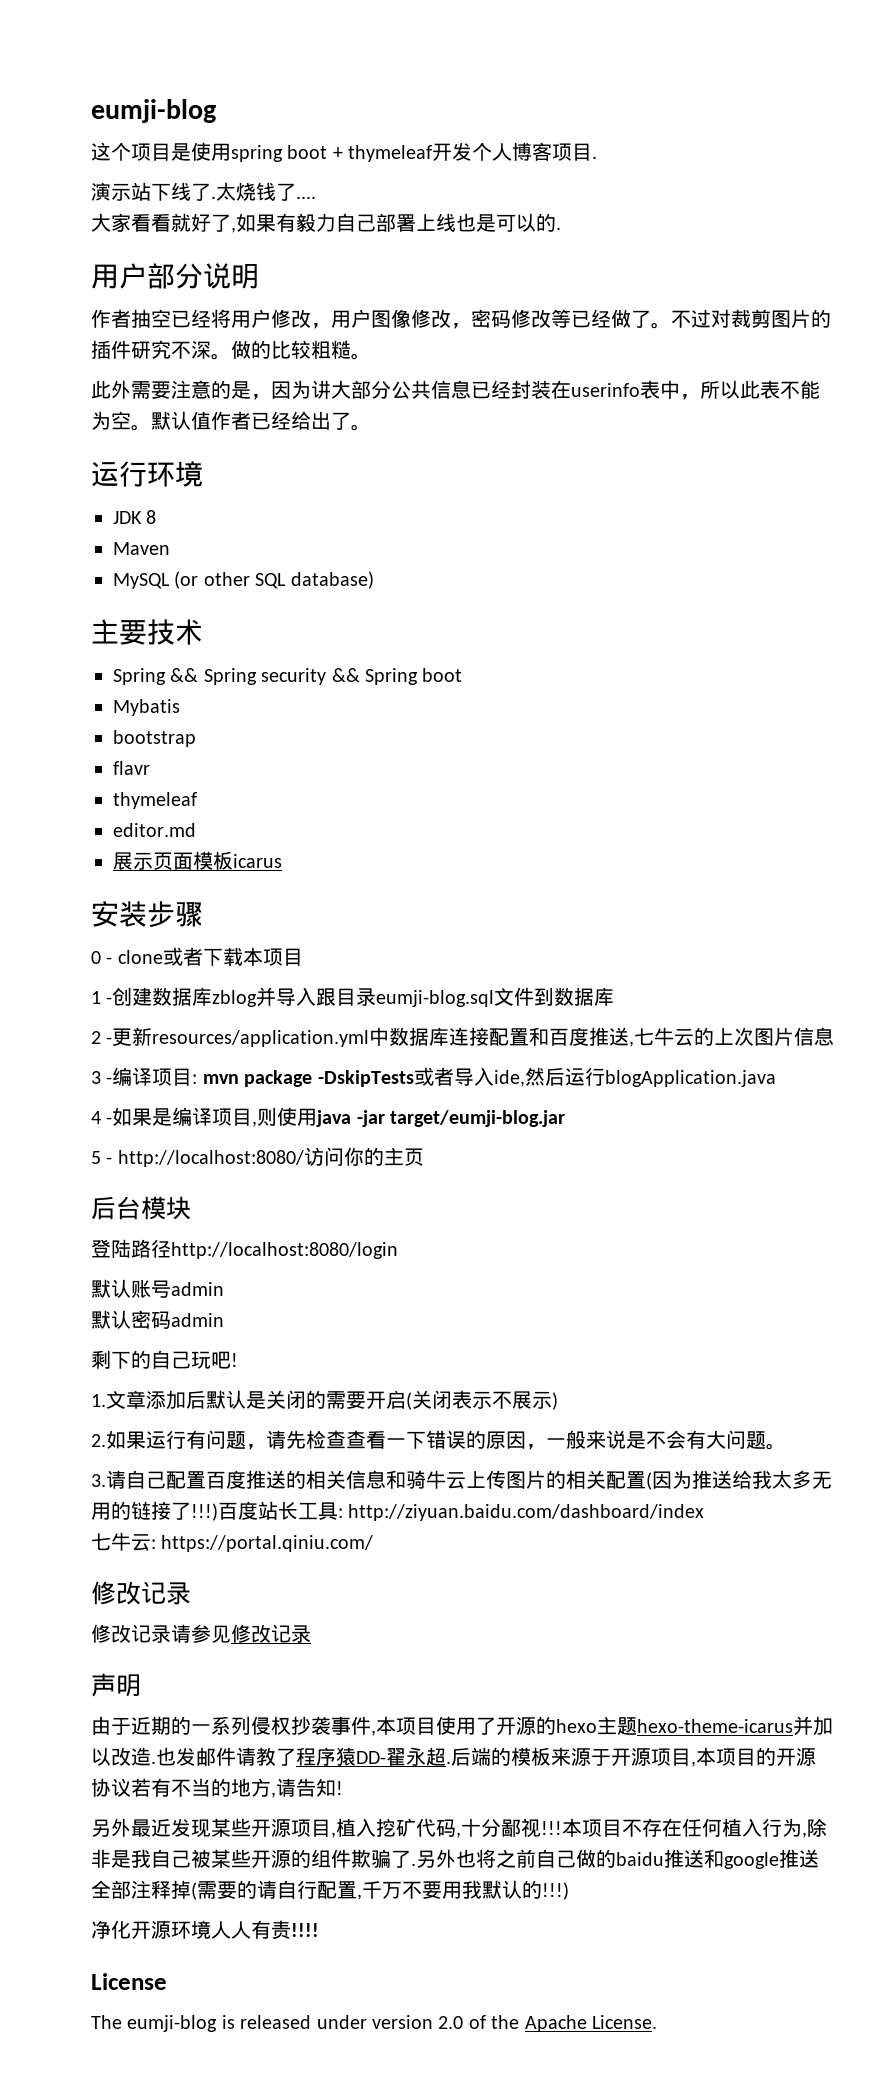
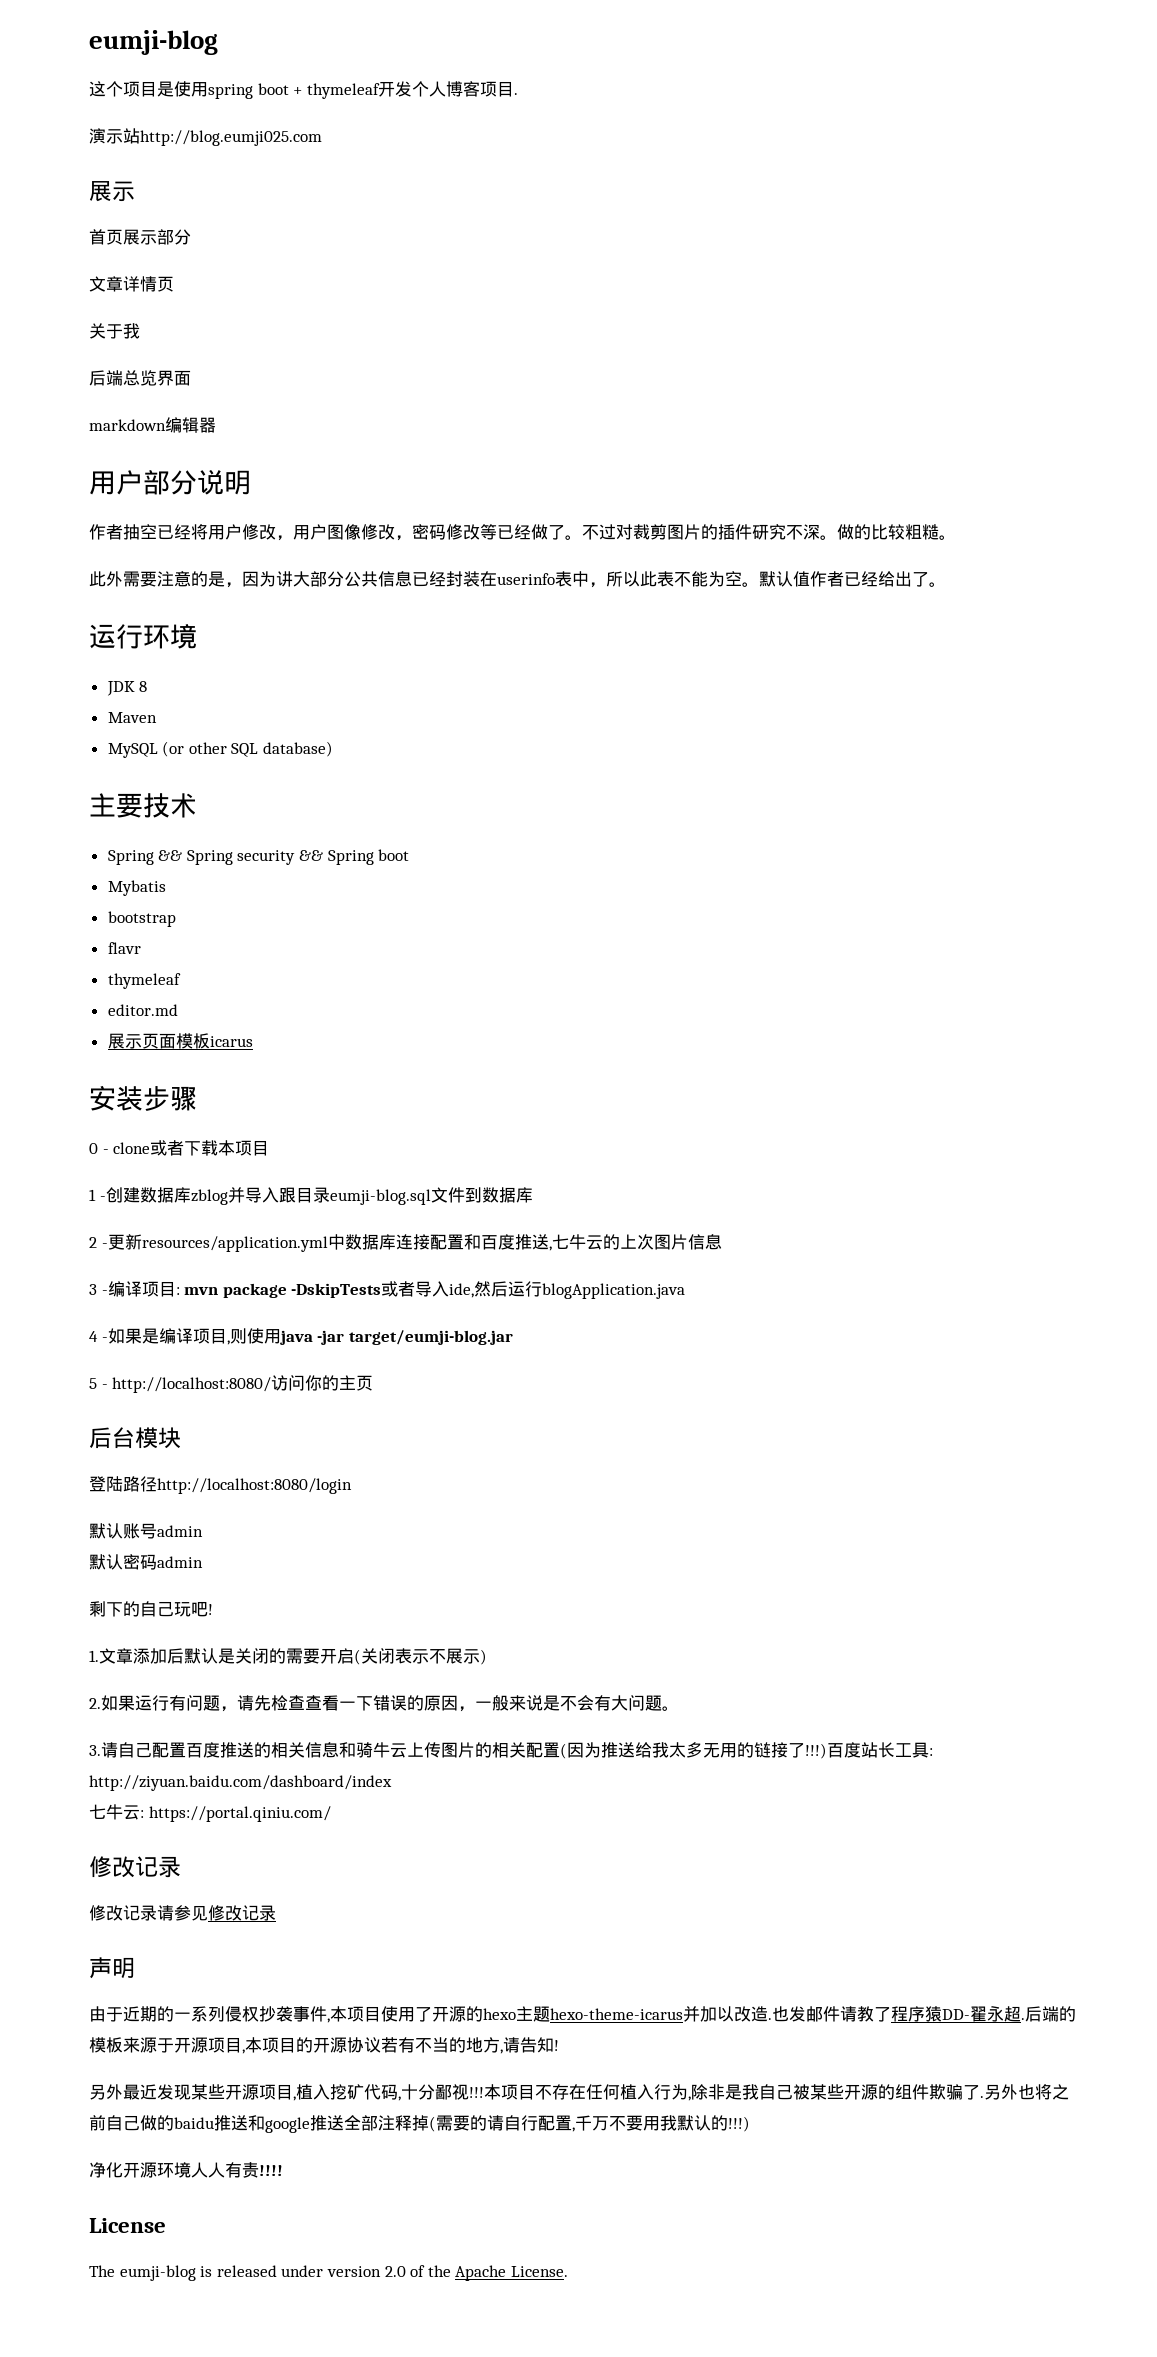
[151,182,316,201] [91,213,561,233] 下线了.太烧钱了.... // 大家看看就好了,如果有毅力自己部署上线也是可以的. -> [140,130,322,146] [89,181,135,202] [89,229,191,245] [89,276,174,292] [89,323,140,339] [89,370,191,386] [89,417,216,433] http://blog.eumji025.com // 展示 // 首页展示部分 // 文章详情页 // 关于我 // 后端总览界面 // markdown编辑器

